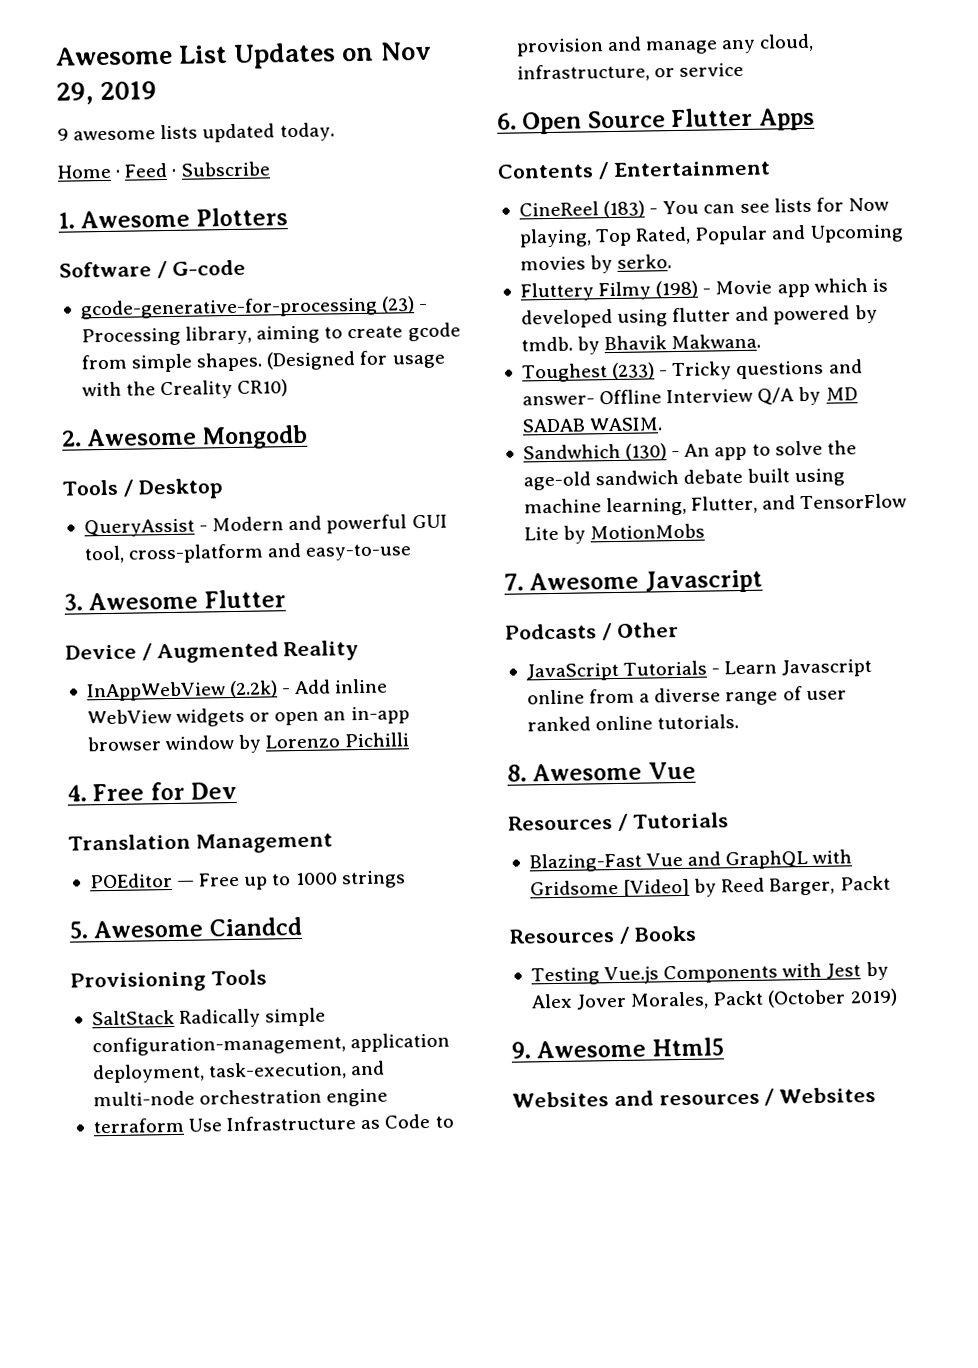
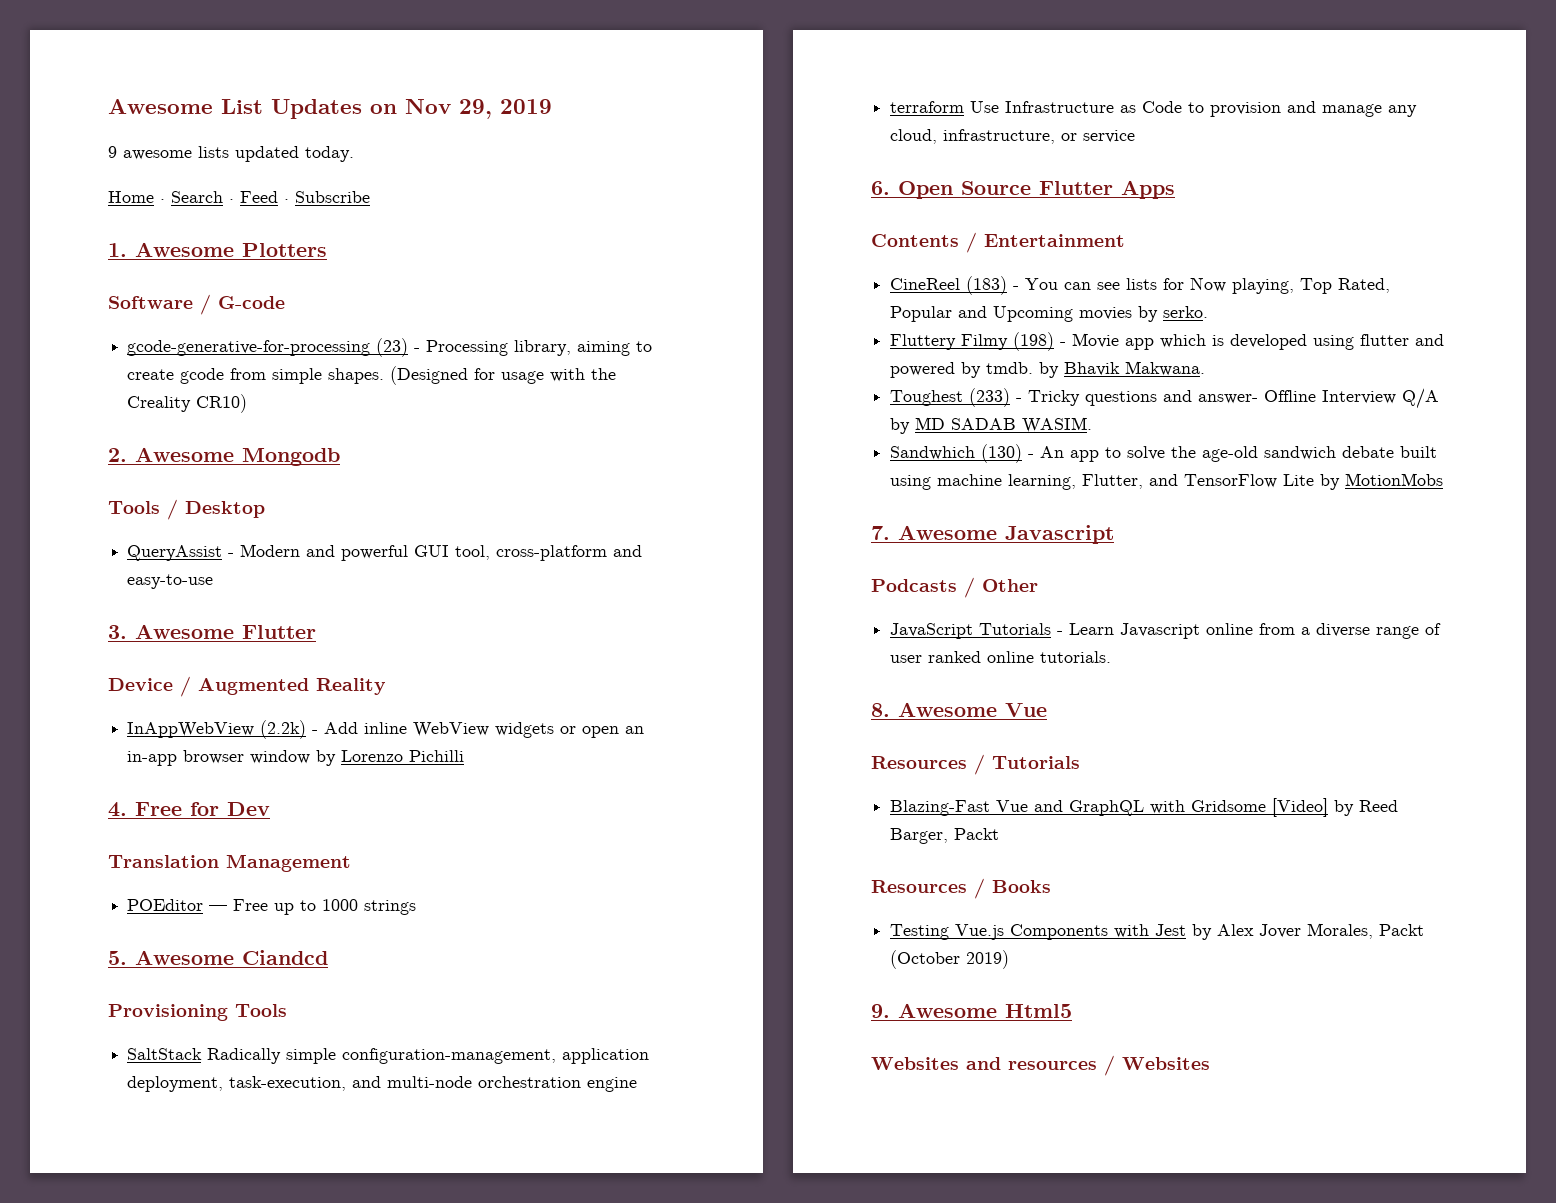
(122, 173) none -> [171,191,234,203] Search ·

